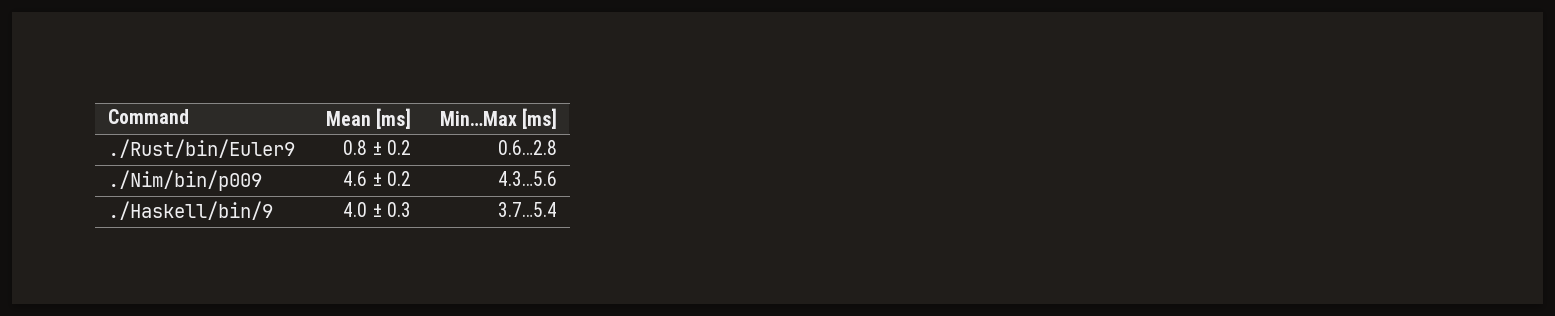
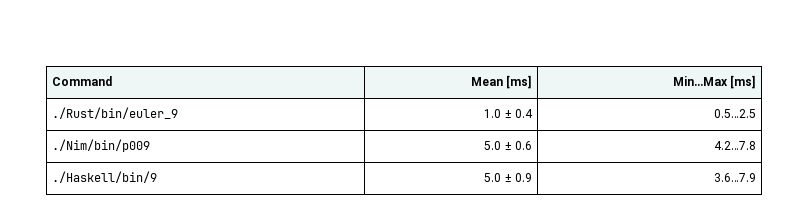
[108,139,296,158] [343,140,411,155] [497,140,557,155] [108,170,263,191] [343,171,411,186] [497,171,557,186] [108,201,274,220] [343,202,411,217] [497,202,557,217] ./Rust/bin/Euler9 | 0.8 ± 0.2 | 0.6…2.8 // ./Nim/bin/p009 | 4.6 ± 0.2 | 4.3…5.6 // ./Haskell/bin/9 | 4.0 ± 0.3 | 3.7…5.4 -> [52,107,179,119] [484,109,533,118] [713,109,756,118] [52,139,151,152] [484,141,532,150] [713,141,756,150] [52,171,158,183] [484,173,532,182] [713,173,756,182] ./Rust/bin/euler_9 | 1.0 ± 0.4 | 0.5…2.5 // ./Nim/bin/p009 | 5.0 ± 0.6 | 4.2…7.8 // ./Haskell/bin/9 | 5.0 ± 0.9 | 3.6…7.9

